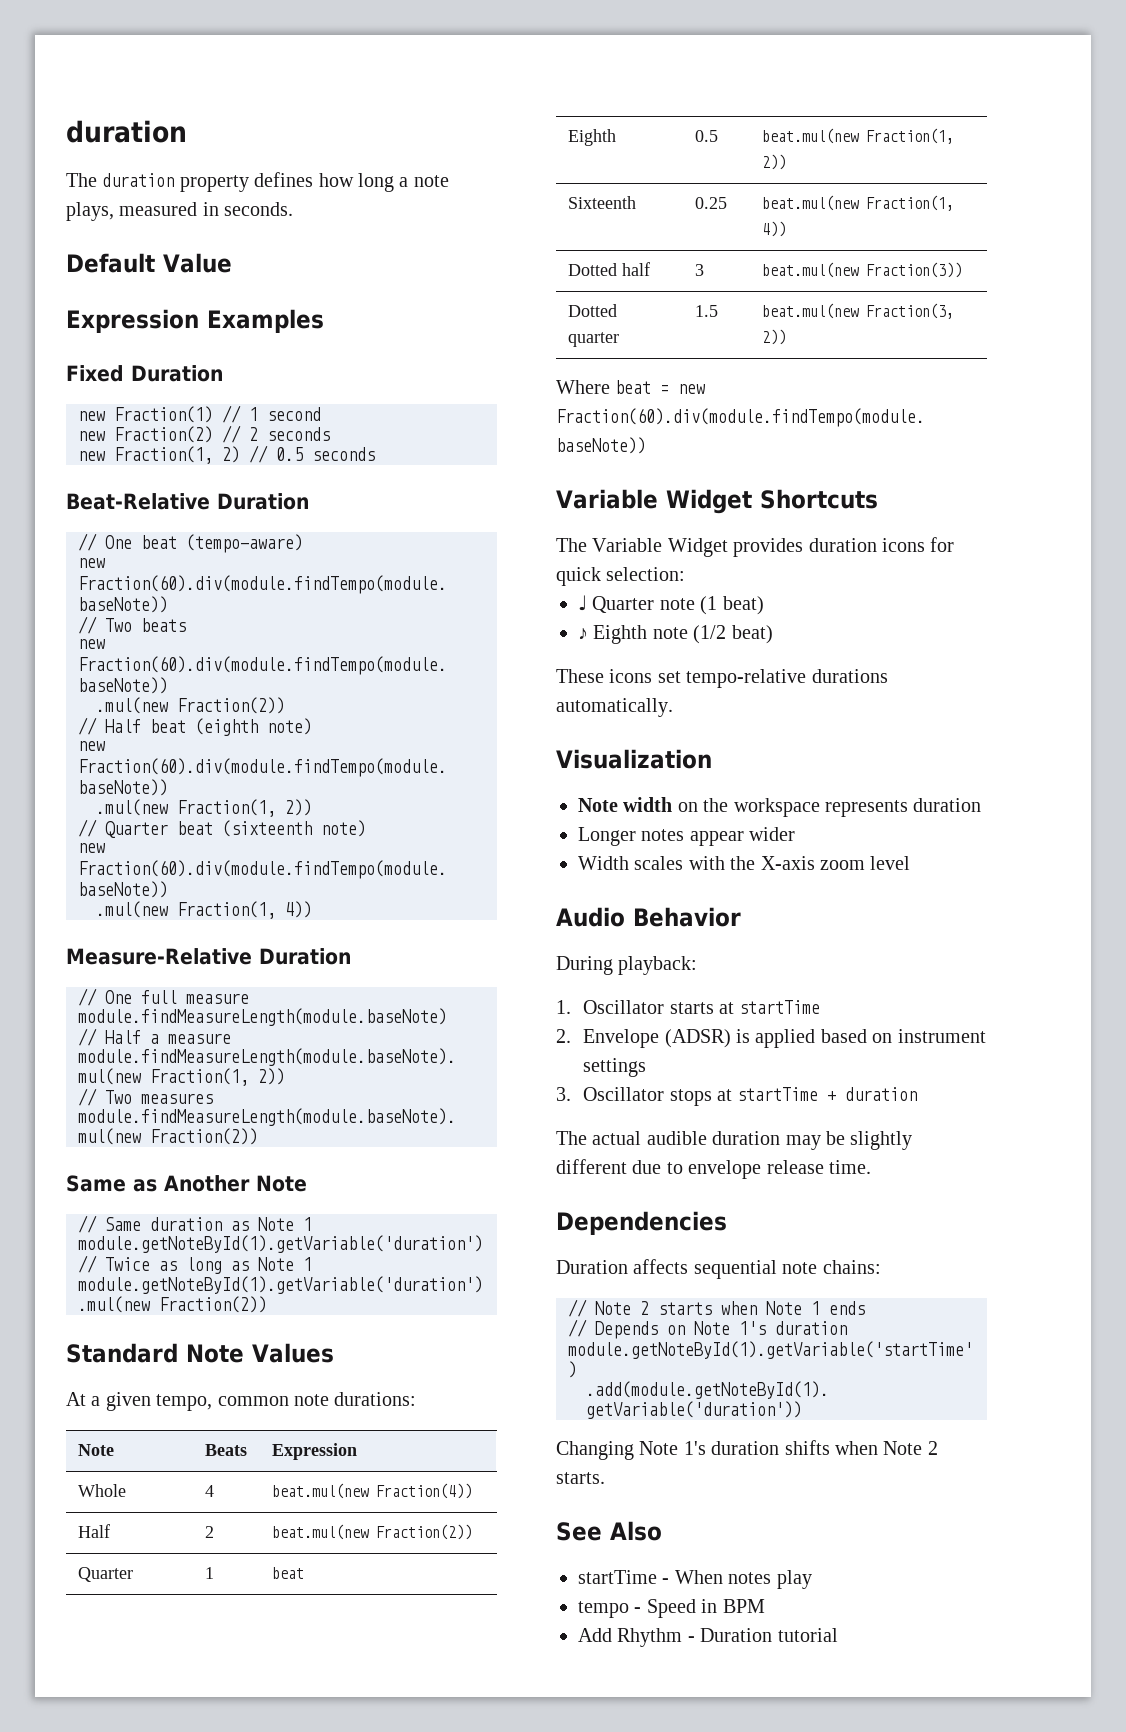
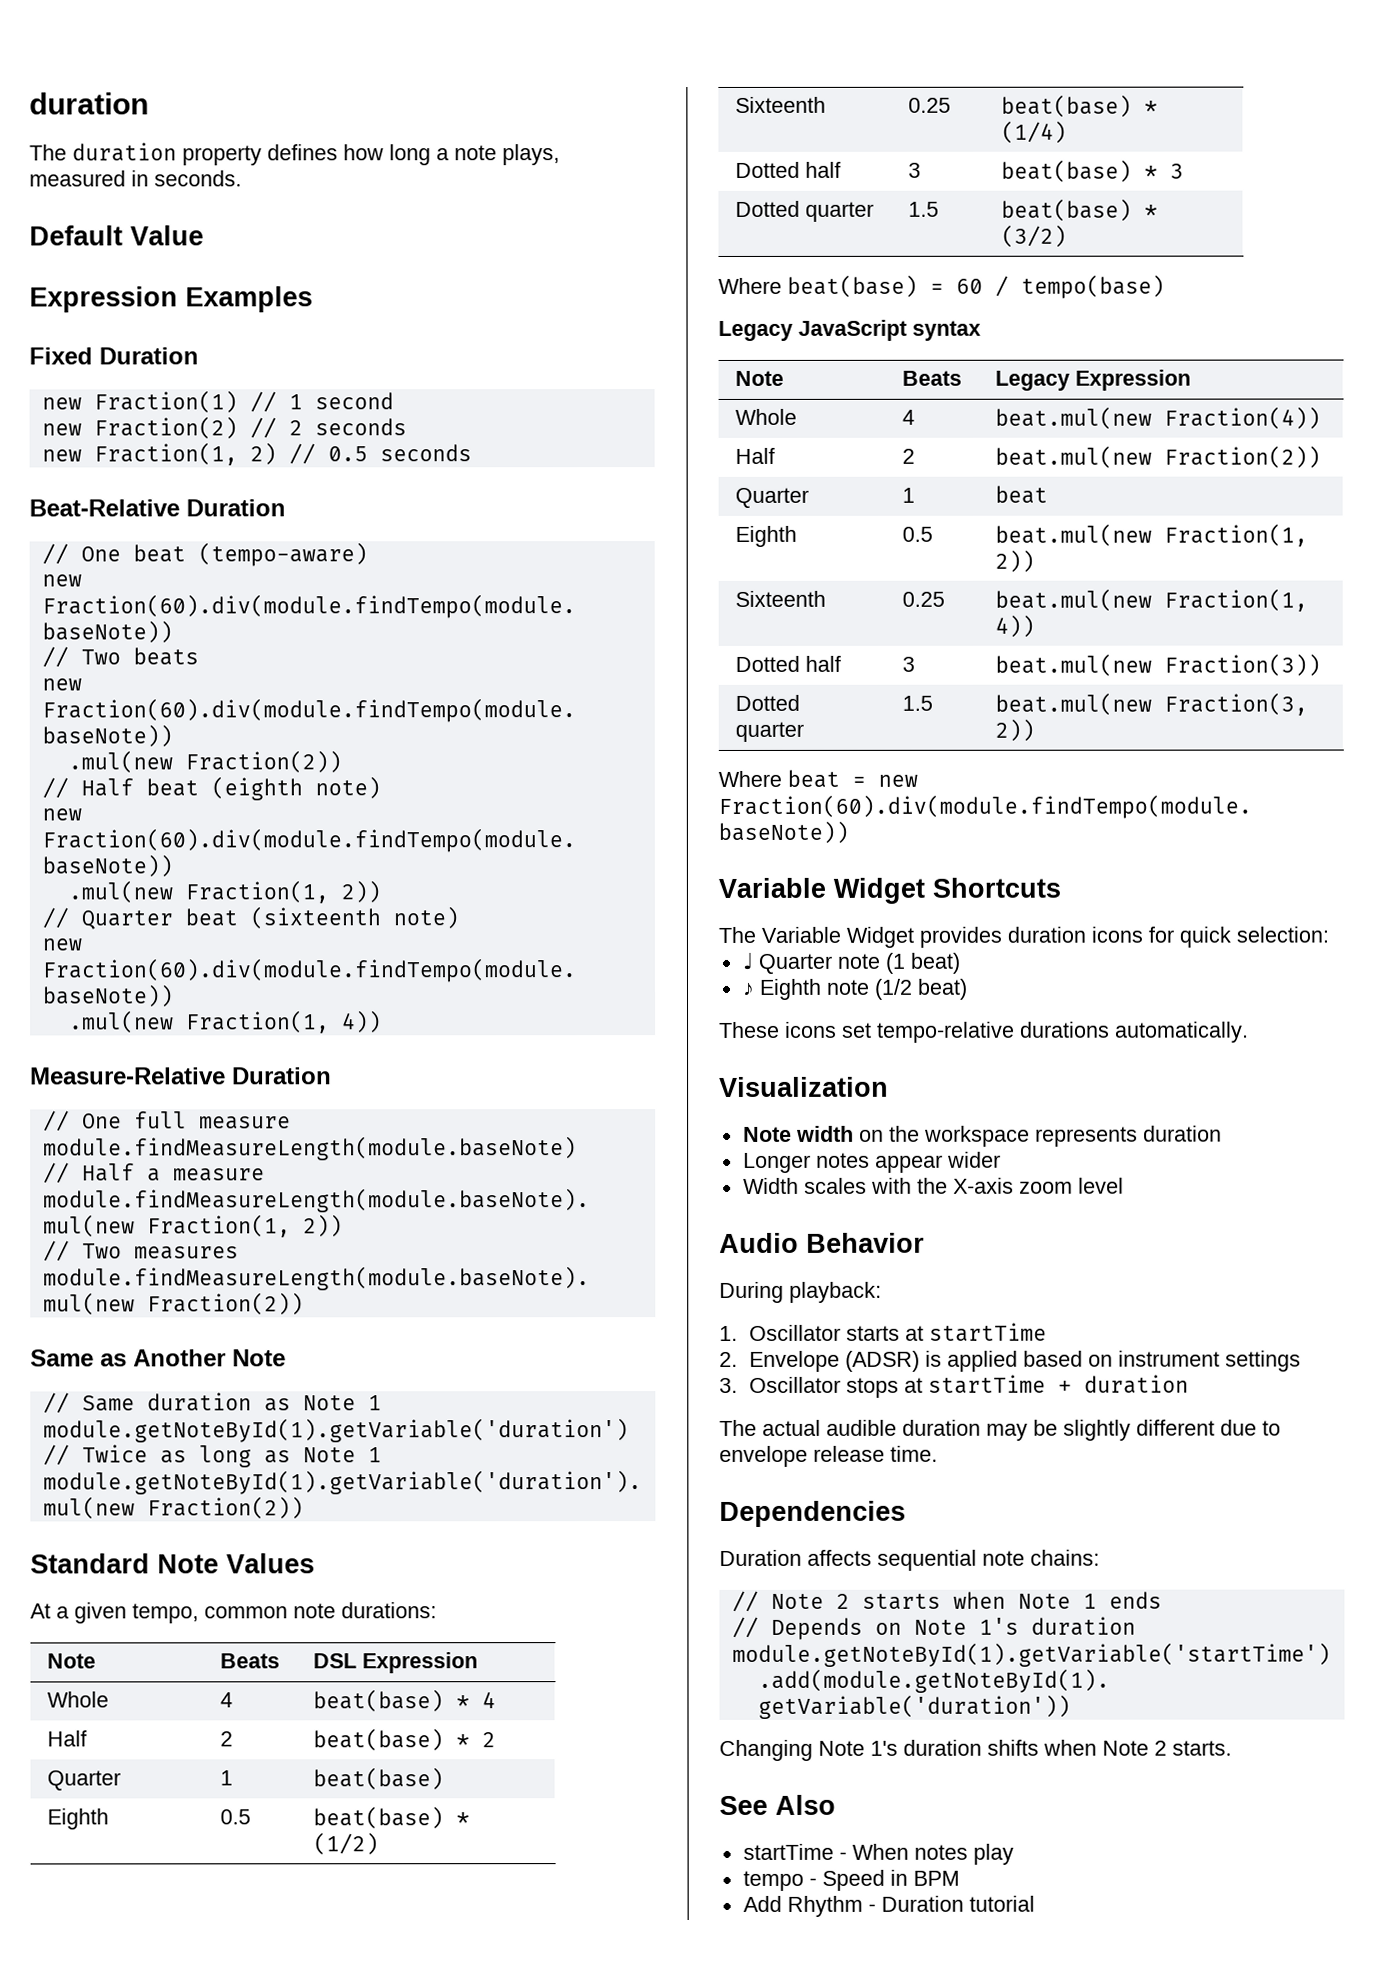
(247, 1450) none -> [312,1652,478,1674] [46,1691,109,1708] [219,1692,233,1708] [312,1689,496,1713] [46,1730,87,1747] [219,1731,233,1747] [312,1728,496,1752] [46,1770,121,1791] [219,1770,233,1786] [312,1767,444,1791] [46,1808,109,1830] [219,1809,251,1825] [312,1806,470,1830] [312,1832,379,1856] [734,96,826,113] [907,97,951,113] [1000,94,1158,118] [1000,120,1067,144] [734,161,841,178] [907,162,921,178] [1000,159,1184,183] [734,200,874,222] [907,201,939,217] [1000,198,1158,222] [1000,224,1067,248] [718,274,1165,299] [718,319,981,341] [734,370,784,386] [901,370,962,386] [994,370,1070,391] DSL Expression // Whole | 4 | beat(base) * 4 // Half | 2 | beat(base) * 2 // Quarter | 1 | beat(base) // Eighth | 0.5 | beat(base) * (1/2) // Sixteenth | 0.25 | beat(base) * (1/4) // Dotted half | 3 | beat(base) * 3 // Dotted quarter | 1.5 | beat(base) * (3/2) // Where beat(base) = 60 / tempo(base) // Legacy JavaScript syntax // Note | Beats | Legacy

